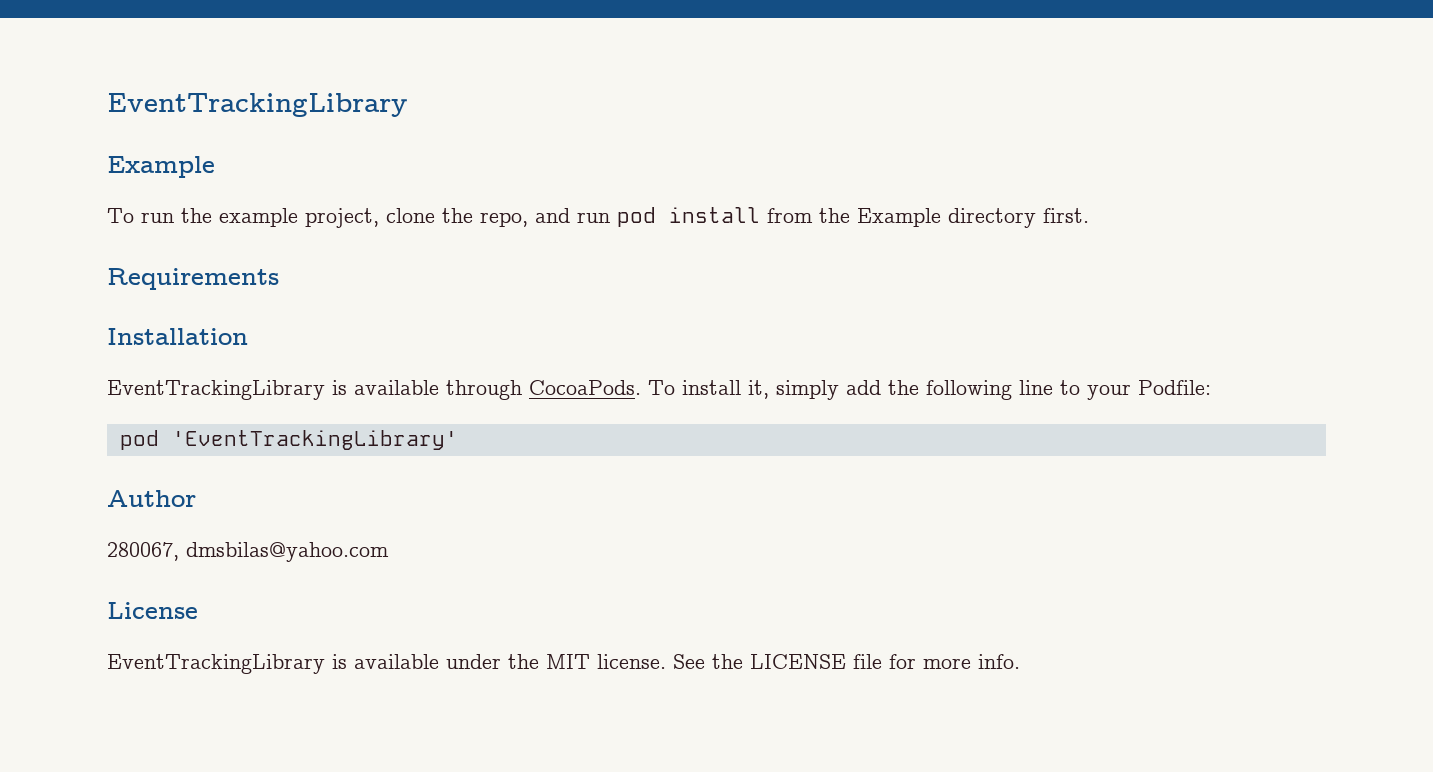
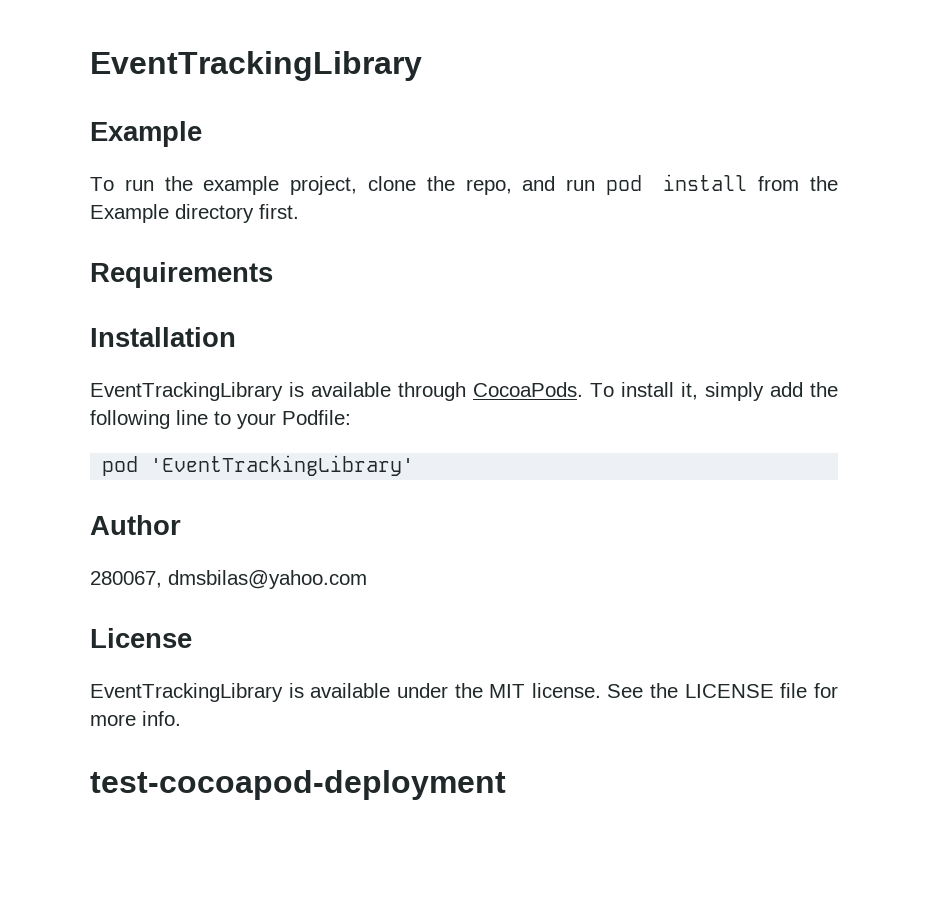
(1020, 661) none -> [90,770,506,800] // test-cocoapod-deployment

